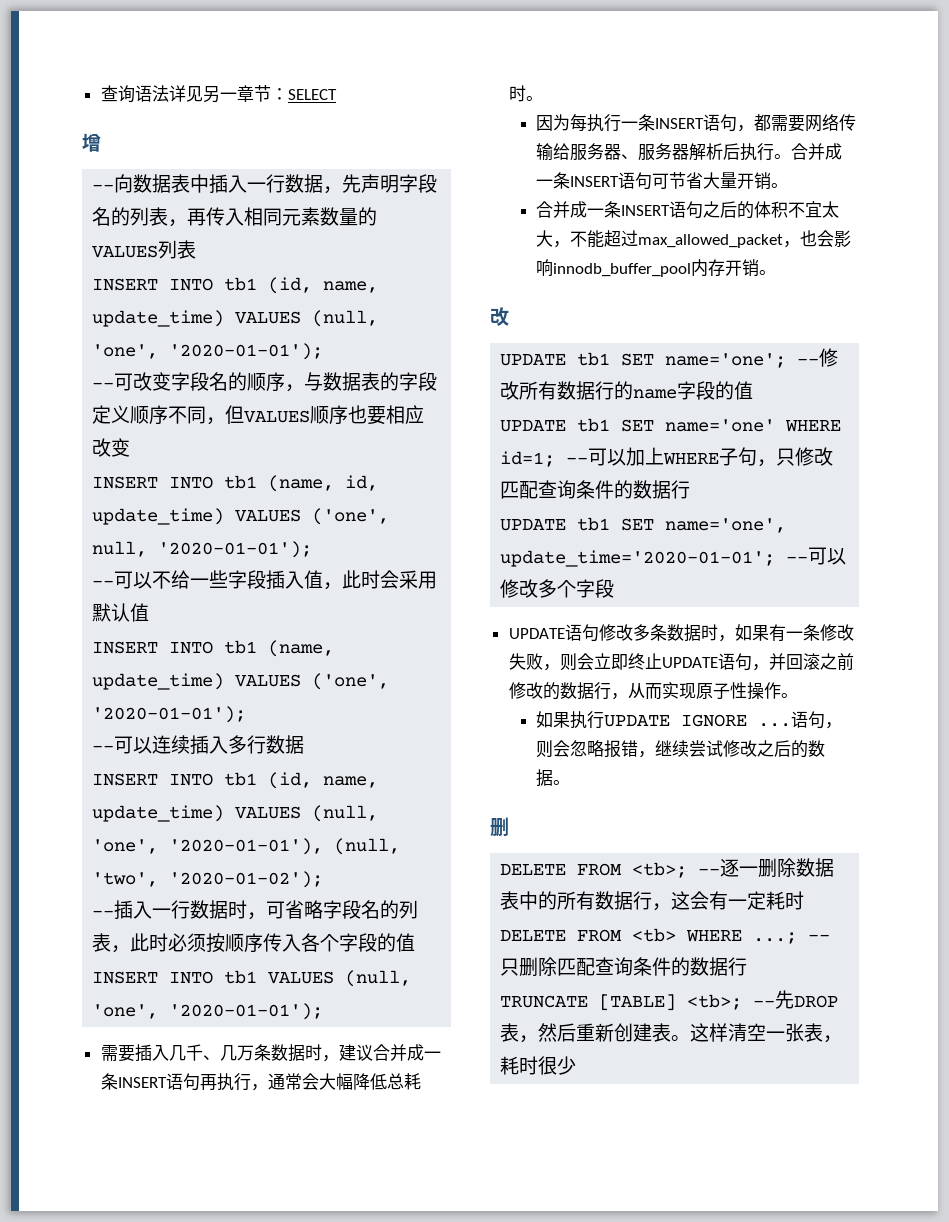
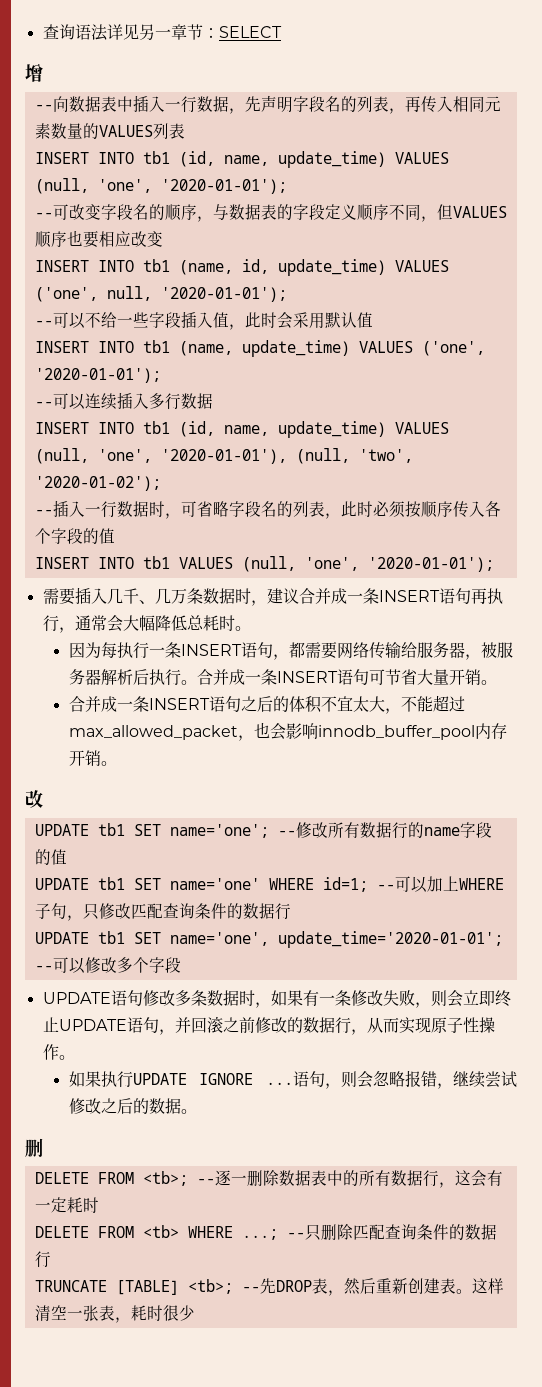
[621,154,639,159] 、 -> [464,642,497,660] ，被

